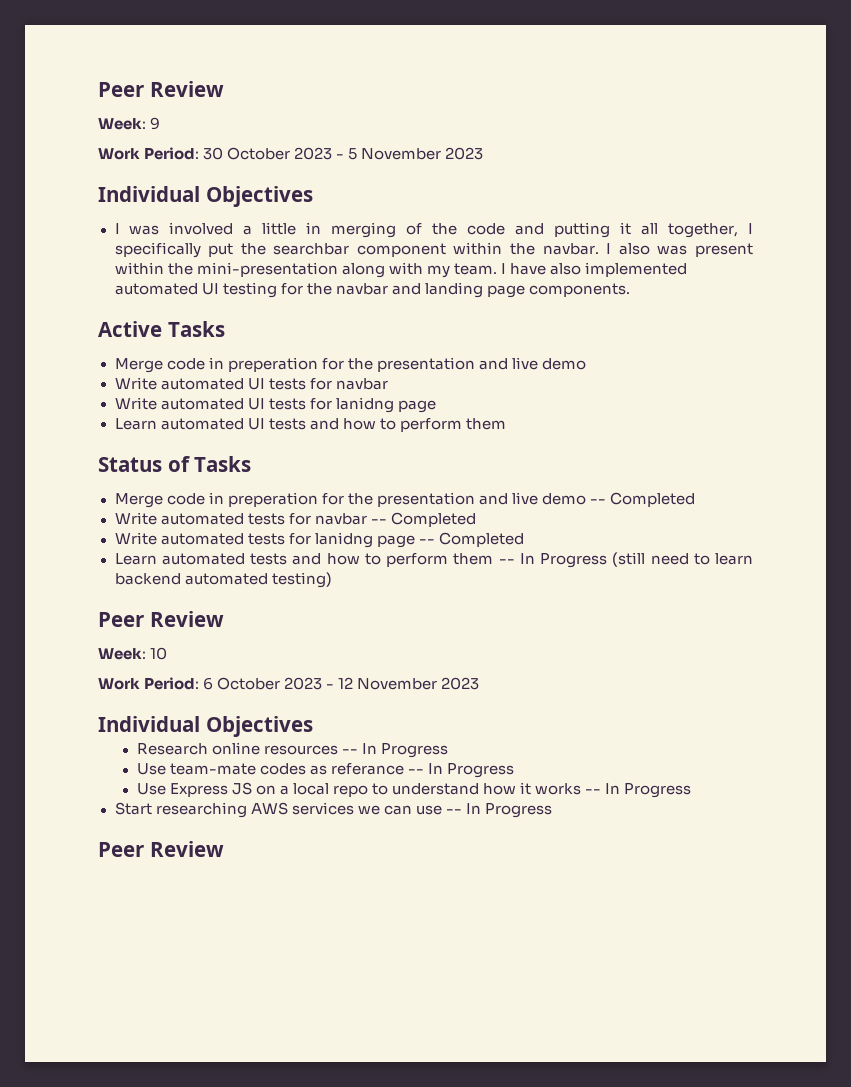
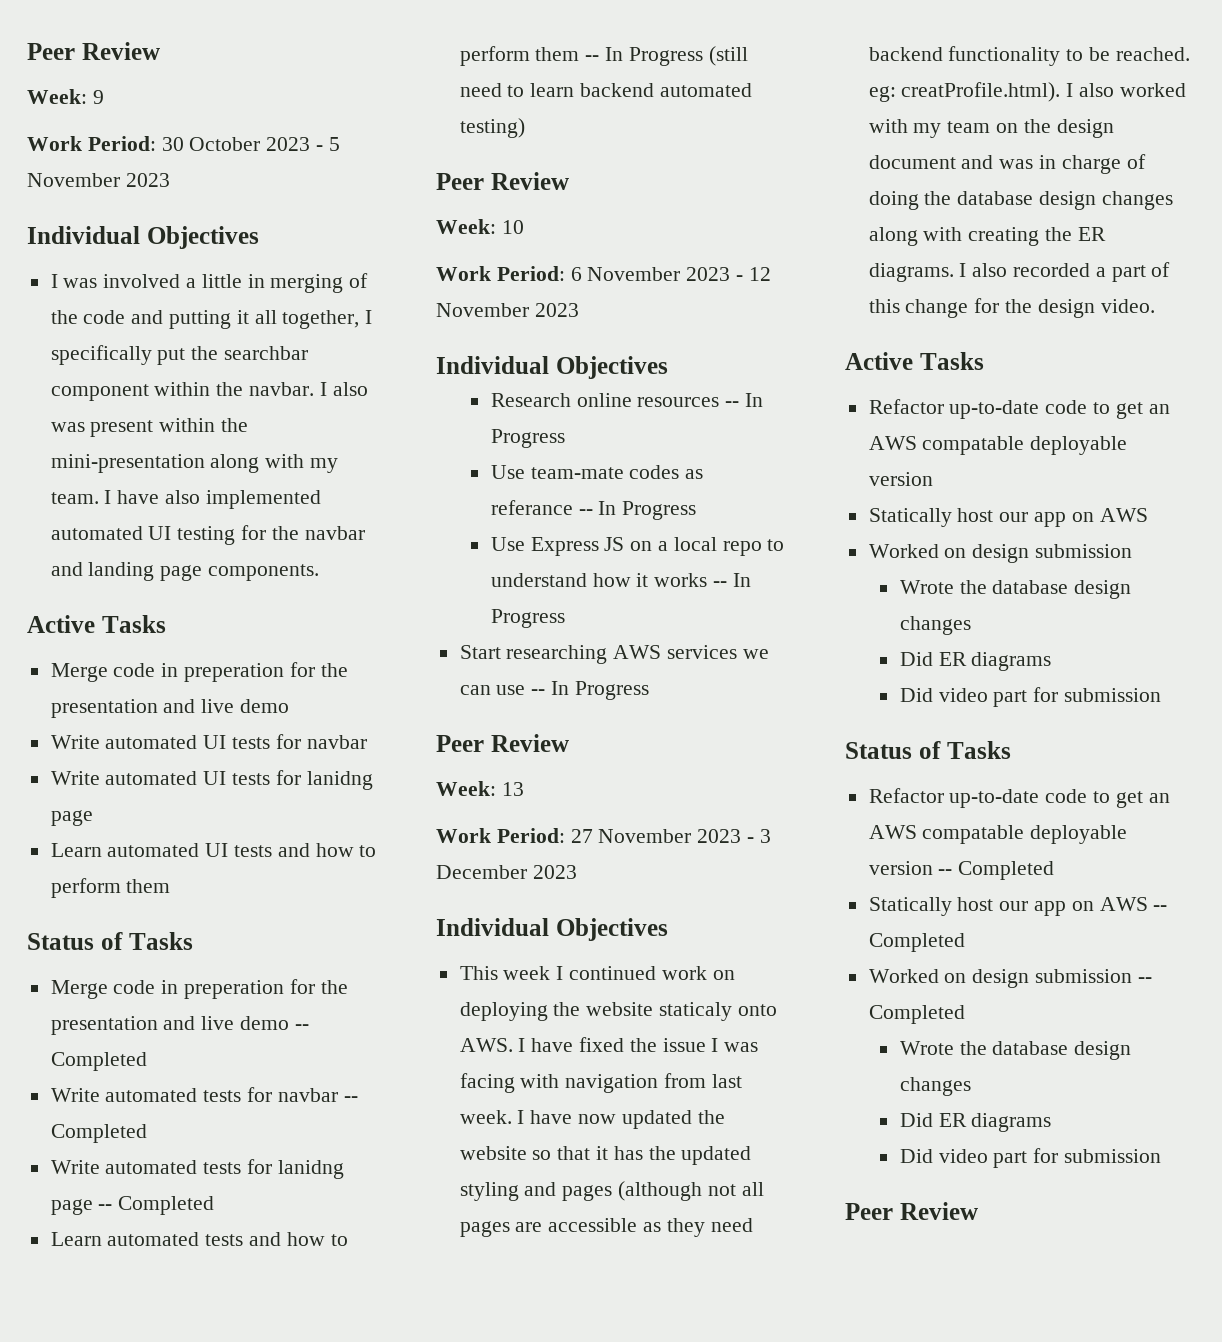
[217,677,281,690] October -> [587,267,681,281] November
(224, 849) none -> [436,781,524,796] [436,828,771,843] [436,865,577,879] [436,918,668,941] [459,966,735,980] [459,1002,777,1021] [459,1037,759,1052] [459,1073,742,1093] [459,1110,725,1129] [459,1146,752,1165] [459,1181,764,1201] [459,1218,753,1237] [868,46,1190,66] [868,82,1186,102] [868,119,1114,138] [868,154,1146,174] [868,191,1173,210] [868,227,1106,246] [868,262,1171,282] [868,298,1155,318] [845,352,984,370] [868,399,1170,419] [868,436,1128,455] [868,472,933,486] [868,508,1148,527] [868,544,1133,563] [899,580,1132,599] [899,616,971,635] [899,652,1052,671] [899,687,1161,707] [845,741,1011,759] [868,788,1170,808] [868,825,1128,844] [868,861,1055,880] [868,897,1168,916] [868,933,965,952] [868,969,1152,988] [868,1005,965,1024] [899,1041,1132,1060] [899,1077,971,1096] [899,1113,1052,1132] [899,1148,1161,1168] [845,1202,978,1220] // Week: 13 // Work Period: 27 November 2023 - 3 December 2023 // Individual Objectives // This week I continued work on deploying the website staticaly onto AWS. I have fixed the issue I was facing with navigation from last week. I have now updated the website so that it has the updated styling and pages (although not all pages are accessible as they need backend functionality to be reached. eg: creatProfile.html). I also worked with my team on the design document and was in charge of doing the database design changes along with creating the ER diagrams. I also recorded a part of this change for the design video. // Active Tasks // Refactor up-to-date code to get an AWS compatable deployable version // Statically host our app on AWS // Worked on design submission // Wrote the database design changes // Did ER diagrams // Did video part for submission // Status of Tasks // Refactor up-to-date code to get an AWS compatable deployable version -- Completed // Statically host our app on AWS -- Completed // Worked on design submission -- Completed // Wrote the database design changes // Did ER diagrams // Did video part for submission // Peer Review

